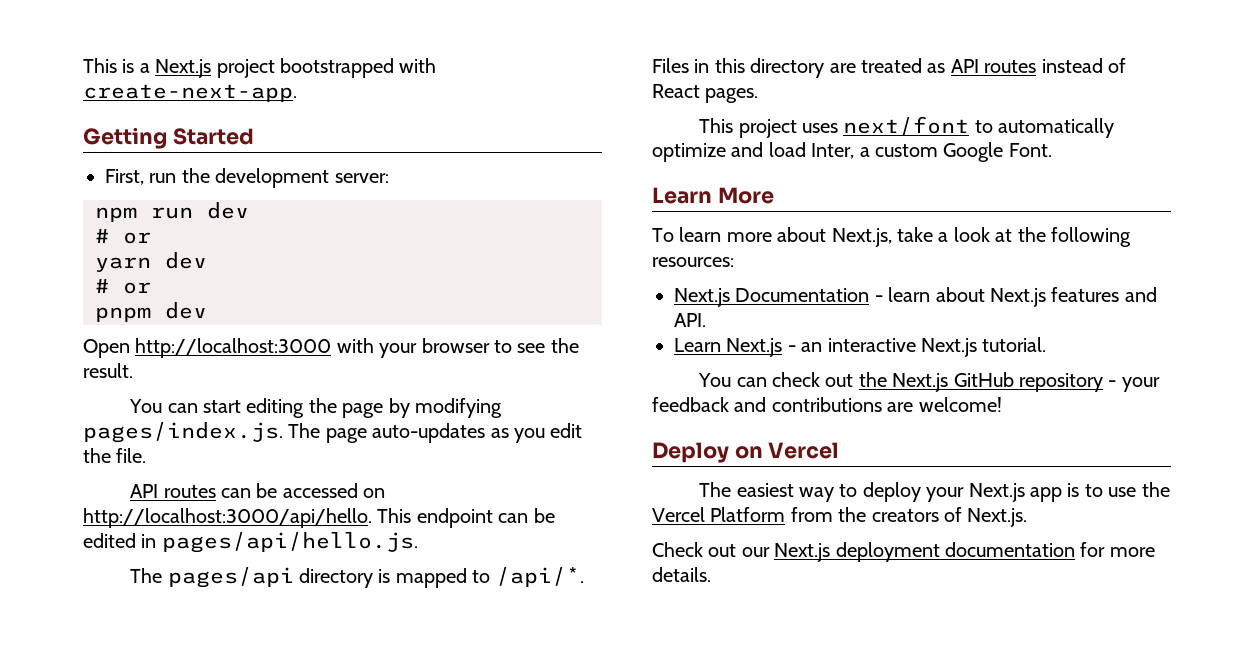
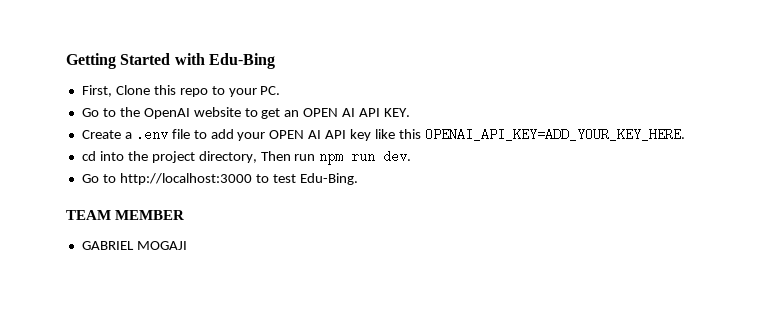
[83,58,437,78] [83,84,297,102] This is a Next.js project bootstrapped with create-next-app. // -> (66, 61) none
(254, 136) none -> [174,53,275,69] with Edu-Bing
[149,168,389,188] [95,202,249,222] [95,229,151,244] [95,252,207,272] [95,279,151,294] [95,302,207,322] [83,338,579,358] [83,363,133,378] [129,398,503,418] [83,422,583,443] [83,448,147,463] [130,483,386,498] [83,508,555,528] [83,532,418,553] [130,567,584,588] [652,58,1126,78] [652,84,759,103] [699,116,1115,138] [652,142,1052,162] [652,187,774,204] [652,227,1131,247] [652,257,734,267] [674,287,1157,307] [674,313,706,327] [674,337,1047,357] [698,372,1160,392] [652,397,1002,412] [652,442,840,463] [699,482,1170,502] [652,507,1028,527] [652,542,1155,562] [652,567,711,582] run the development server: // npm run dev // # or // yarn dev // # or // pnpm dev // Open http://localhost:3000 with your browser to see the result. // You can start editing the page by modifying pages/index.js. The page auto-updates as you edit the file. // API routes can be accessed on http://localhost:3000/api/hello. This endpoint can be edited in pages/api/hello.js. // The pages/api directory is mapped to /api/*. Files in this directory are treated as API routes instead of React pages. // This project uses next/font to automatically optimize and load Inter, a custom Google Font. // Learn More // To learn more about Next.js, take a look at the following resources: // Next.js Documentation - learn about Next.js features and API. // Learn Next.js - an interactive Next.js tutorial. // You can check out the Next.js GitHub repository - your feedback and contributions are welcome! // Deploy on Vercel // The easiest way to deploy your Next.js app is to use the Vercel Platform from the creators of Next.js. // Check out our Next.js deployment documentation for more details. -> [115,85,281,97] [81,107,411,119] [81,128,685,141] [81,150,412,165] [81,173,358,185] [66,210,185,220] [81,241,187,250] Clone this repo to your PC. // Go to the OpenAI website to get an OPEN AI API KEY. // Create a .env file to add your OPEN AI API key like this OPENAI_API_KEY=ADD_YOUR_KEY_HERE. // cd into the project directory, Then run npm run dev. // Go to http://localhost:3000 to test Edu-Bing. // TEAM MEMBER // GABRIEL MOGAJI

